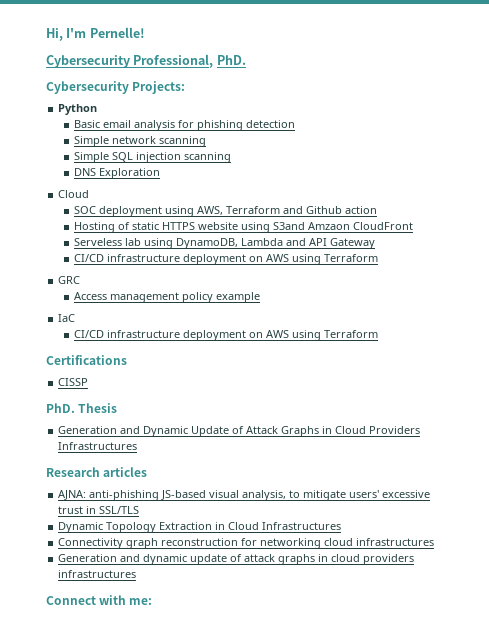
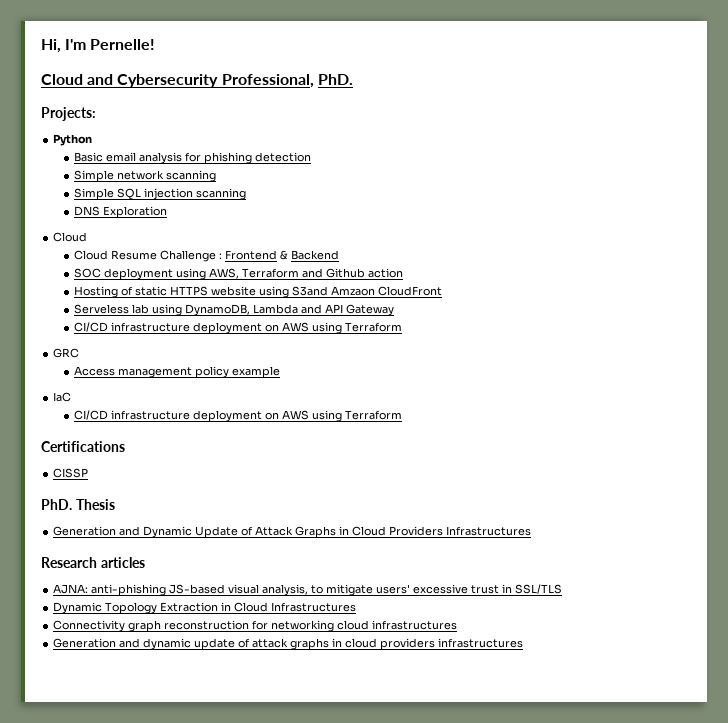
(145, 32) none -> [41,74,114,85] Cloud and
[46,81,129,94] Cybersecurity -> (353, 79) none
(90, 194) none -> [73,250,339,262] // Cloud Resume Challenge : Frontend & Backend
[46,595,153,605] // Connect with me: -> (524, 643) none

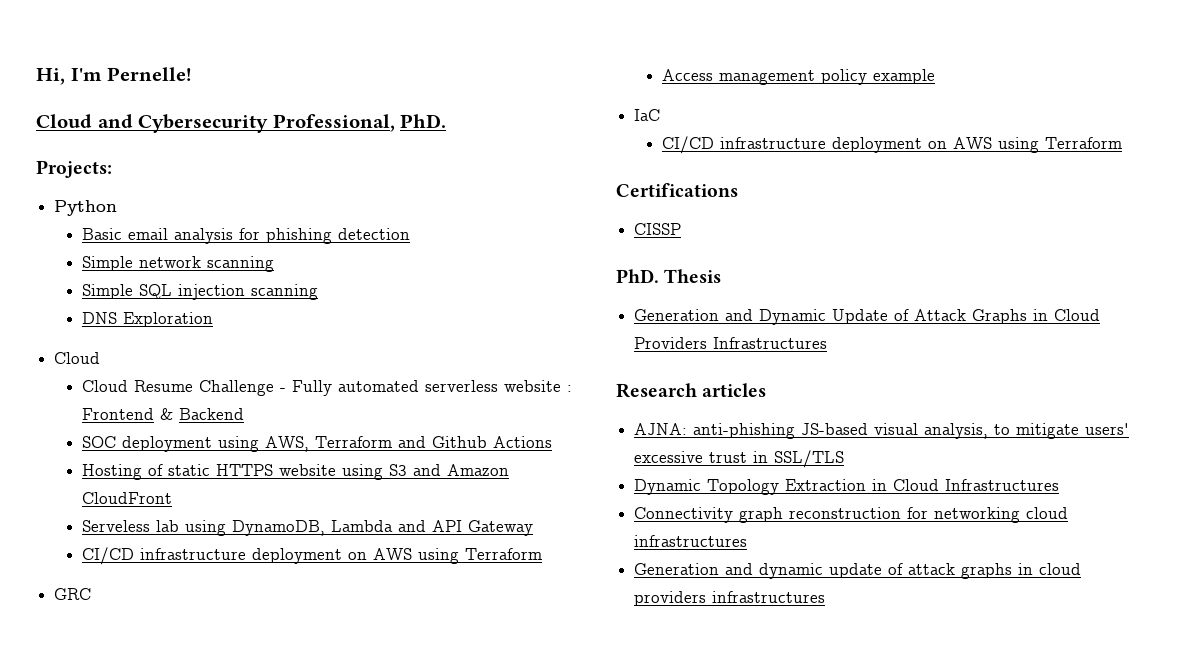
(216, 256) none -> [279,380,561,396] - Fully automated serverless website
[367,268,403,278] action -> [492,436,552,448] Actions
[291,286,375,296] S3and Amzaon -> [388,464,509,476] S3 and Amazon

